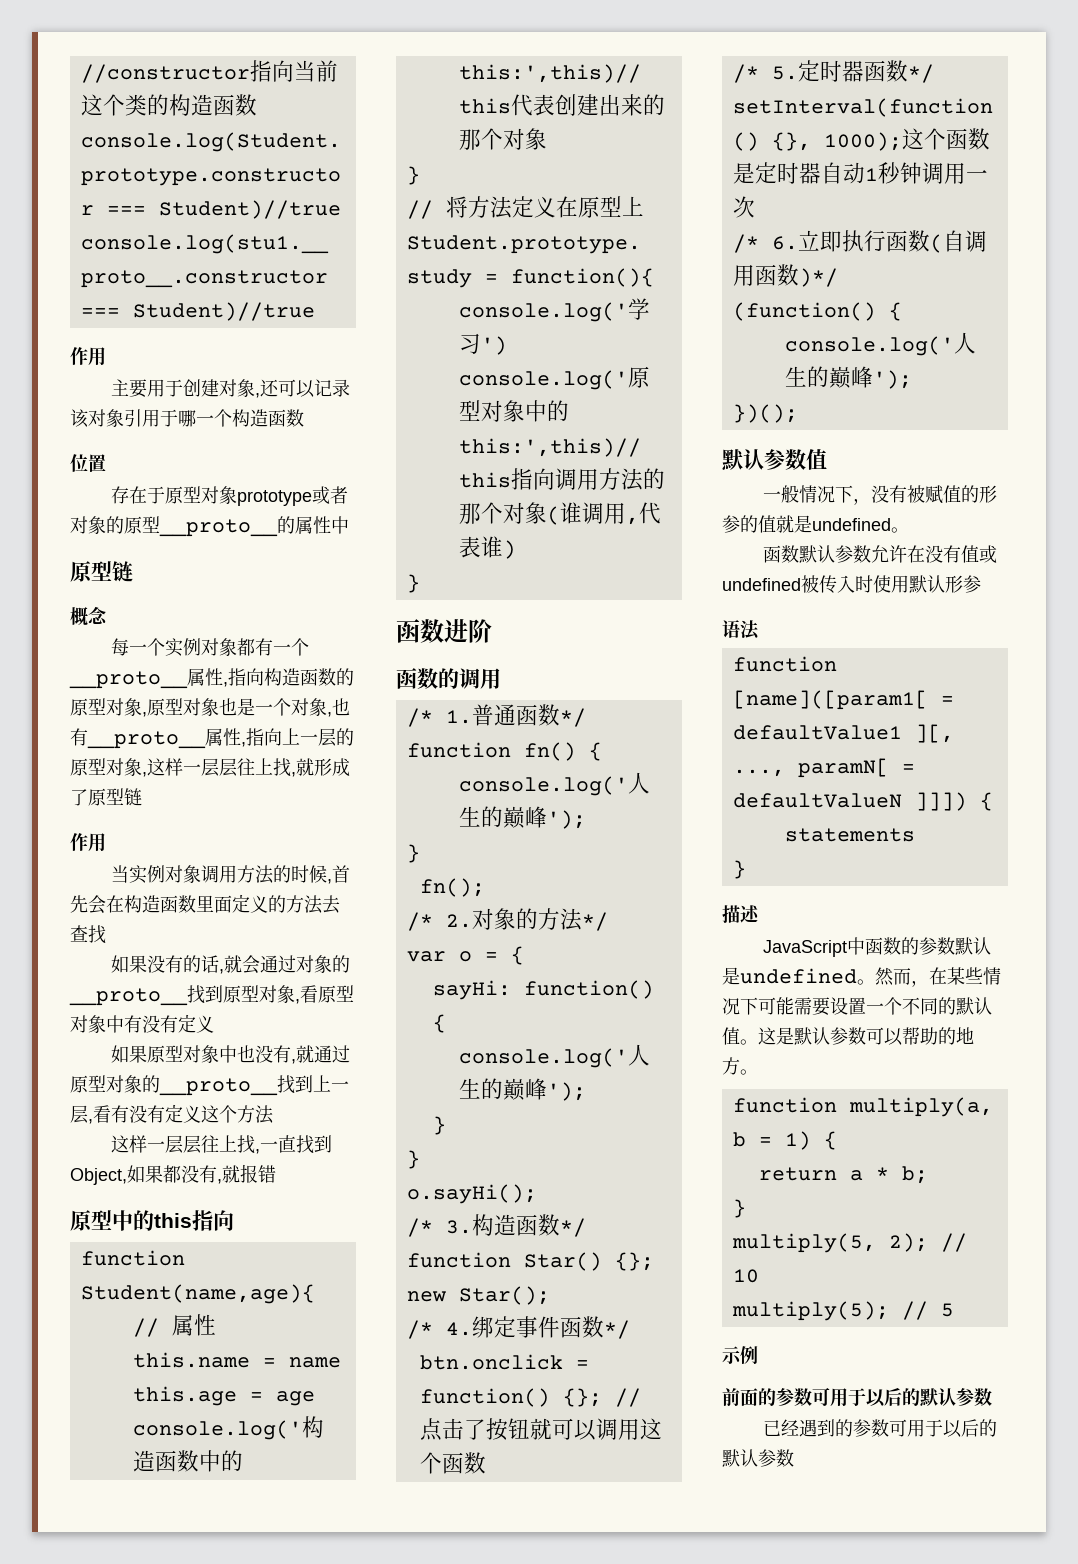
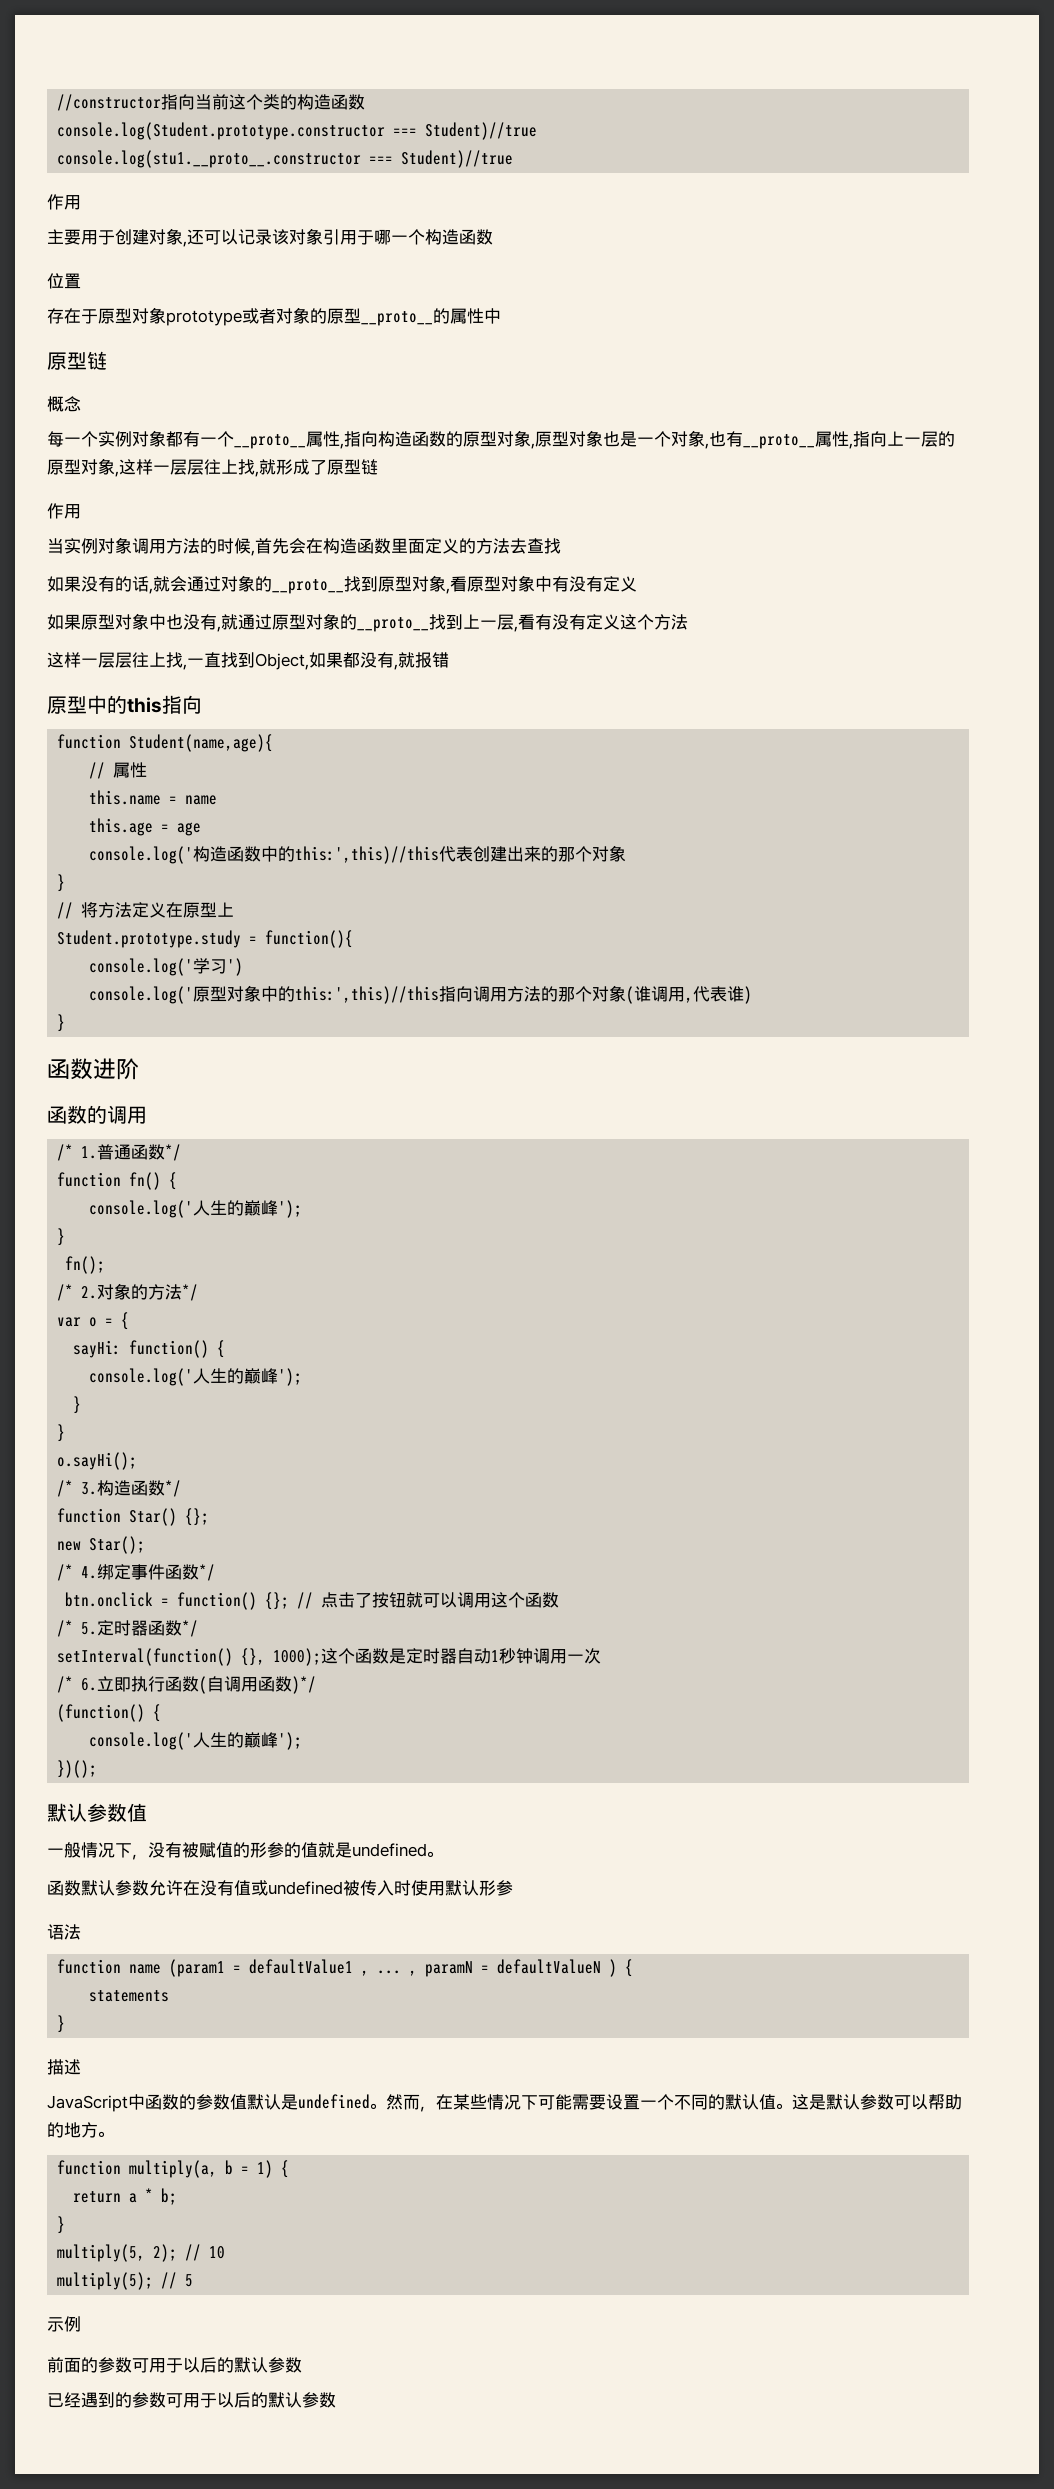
[732,690,954,710] [732,724,954,743] [732,758,889,778] [name]([param1[ = defaultValue1 ][, ..., paramN[ -> [129,1959,474,1977] name (param1 = defaultValue1 , ... , paramN
[914,792,967,811] ]]]) -> [609,1959,618,1977] )
(956, 946) none -> [230,2094,247,2110] 值

